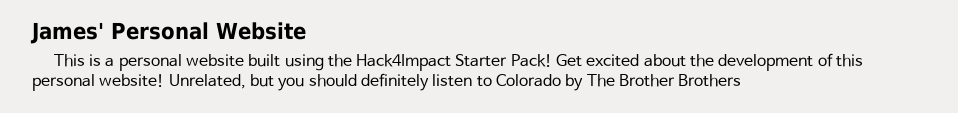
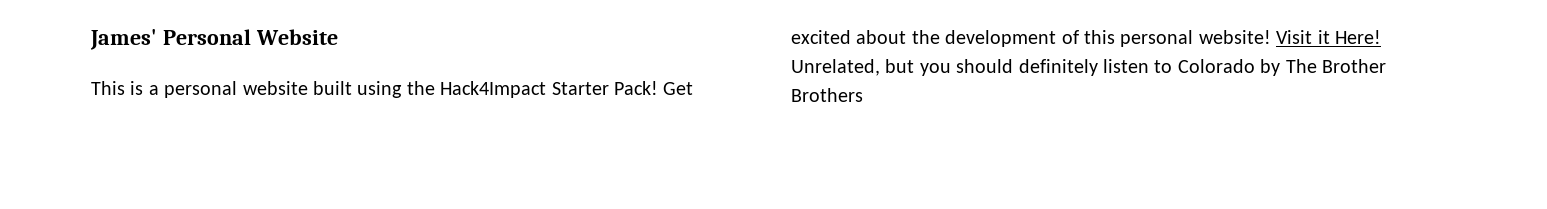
(165, 80) none -> [1276,30,1381,44] Visit it Here!

